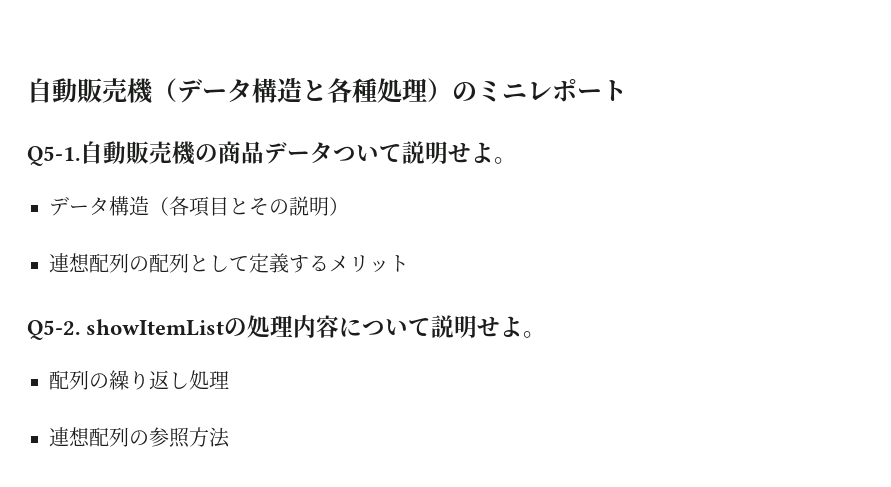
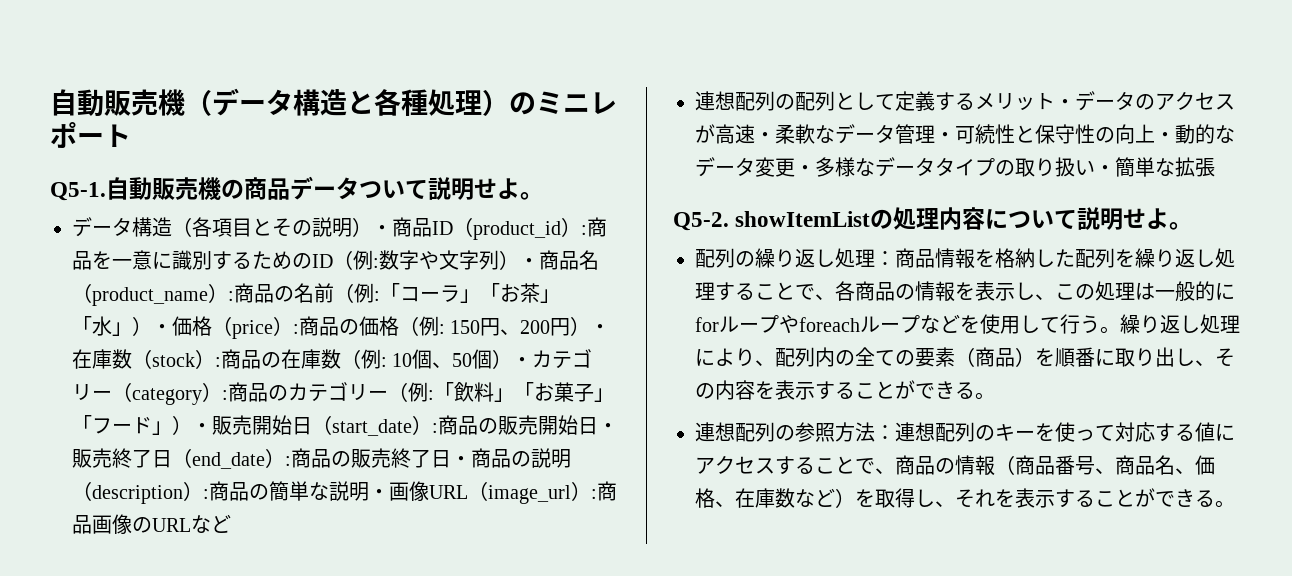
(349, 206) none -> [372,217,607,240] [72,250,599,270] [72,283,560,306] [72,316,611,339] [72,349,593,369] [72,382,614,405] [72,415,618,436] [72,448,571,469] [72,481,617,504] [72,514,231,534] ・商品ID（product_id）:商品を一意に識別するためのID（例:数字や文字列）・商品名（product_name）:商品の名前（例:「コーラ」「お茶」「水」）・価格（price）:商品の価格（例: 150円、200円）・在庫数（stock）:商品の在庫数（例: 10個、50個）・カテゴリー（category）:商品のカテゴリー（例:「飲料」「お菓子」「フード」）・販売開始日（start_date）:商品の販売開始日・販売終了日（end_date）:商品の販売終了日・商品の説明（description）:商品の簡単な説明・画像URL（image_url）:商品画像のURLなど
(409, 263) none -> [1055,91,1235,111] [695,124,1235,144] [695,157,1215,177] ・データのアクセスが高速・柔軟なデータ管理・可続性と保守性の向上・動的なデータ変更・多様なデータタイプの取り扱い・簡単な拡張
(229, 380) none -> [875,248,1235,269] [695,281,1235,302] [695,314,1240,334] [695,347,1235,367] [695,380,995,400] ：商品情報を格納した配列を繰り返し処理することで、各商品の情報を表示し、この処理は一般的にforループやforeachループなどを使用して行う。繰り返し処理により、配列内の全ての要素（商品）を順番に取り出し、その内容を表示することができる。
(230, 437) none -> [875,422,1235,442] [695,455,1215,476] [695,488,1235,508] ：連想配列のキーを使って対応する値にアクセスすることで、商品の情報（商品番号、商品名、価格、在庫数など）を取得し、それを表示することができる。

